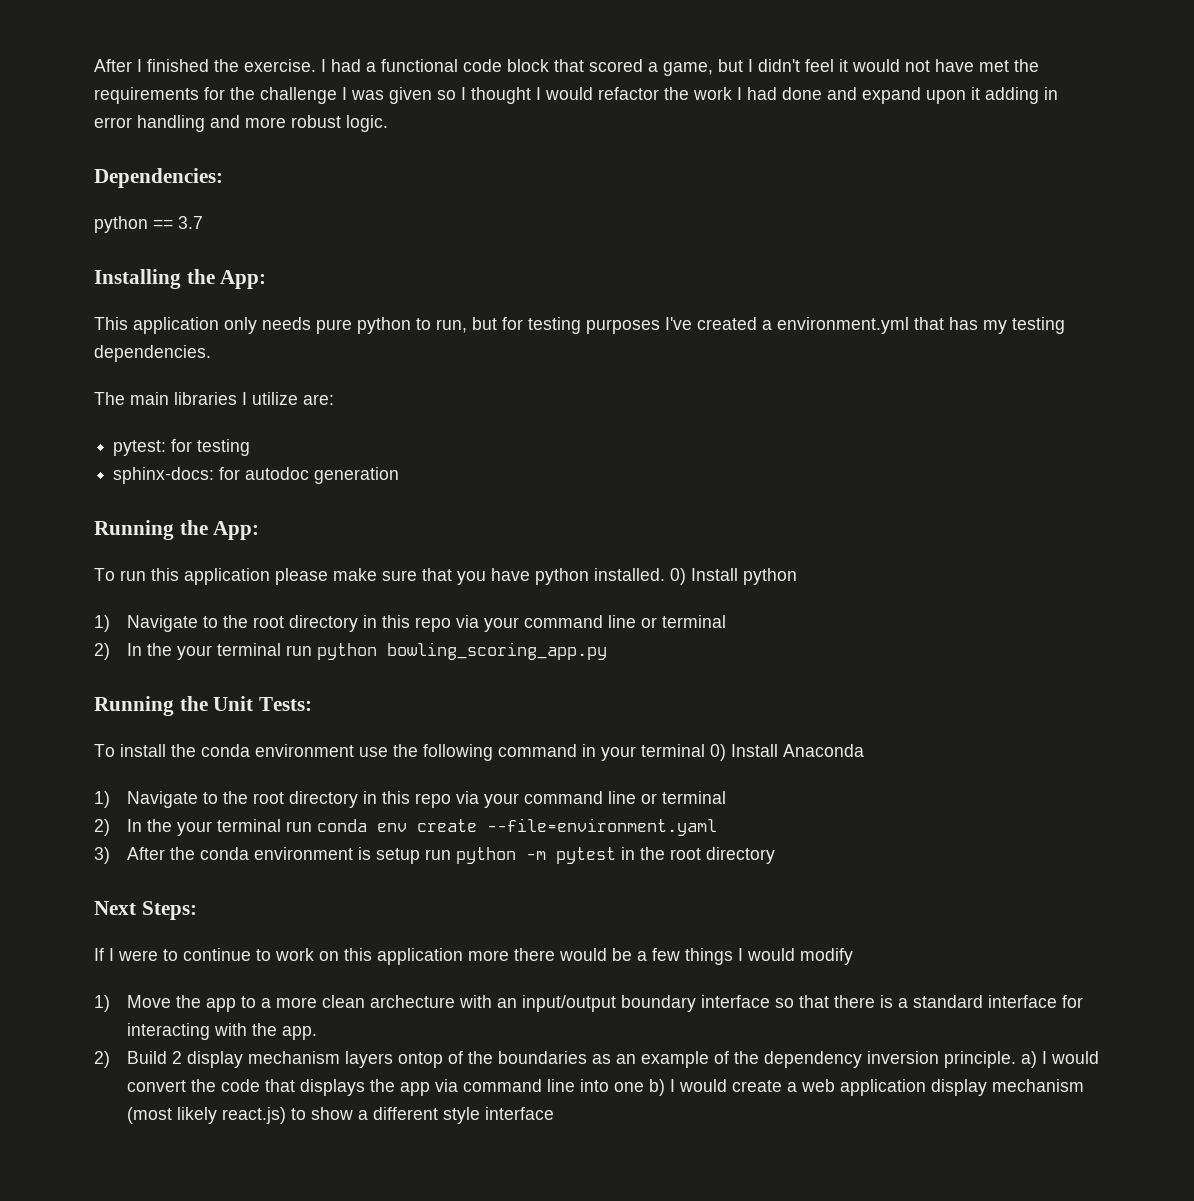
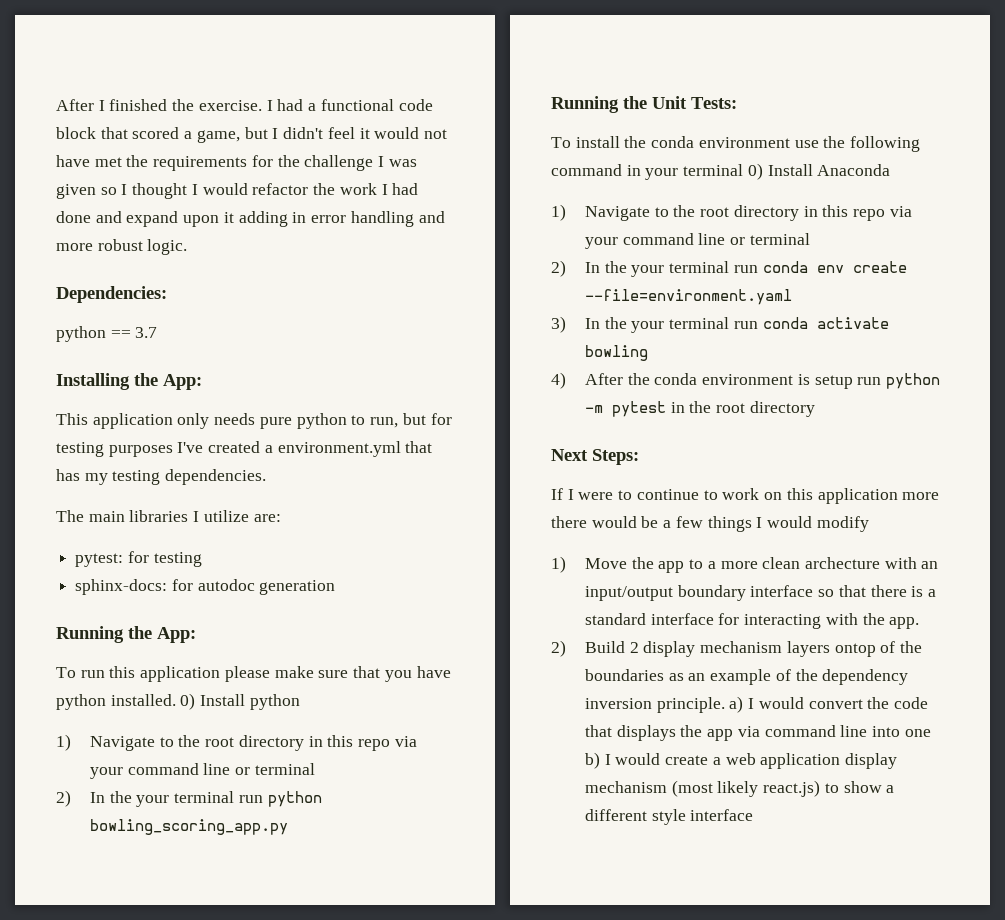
(110, 855) none -> [584,317,889,333] [584,345,648,361] [551,372,566,389] In the your terminal run conda activate bowling // 4)

